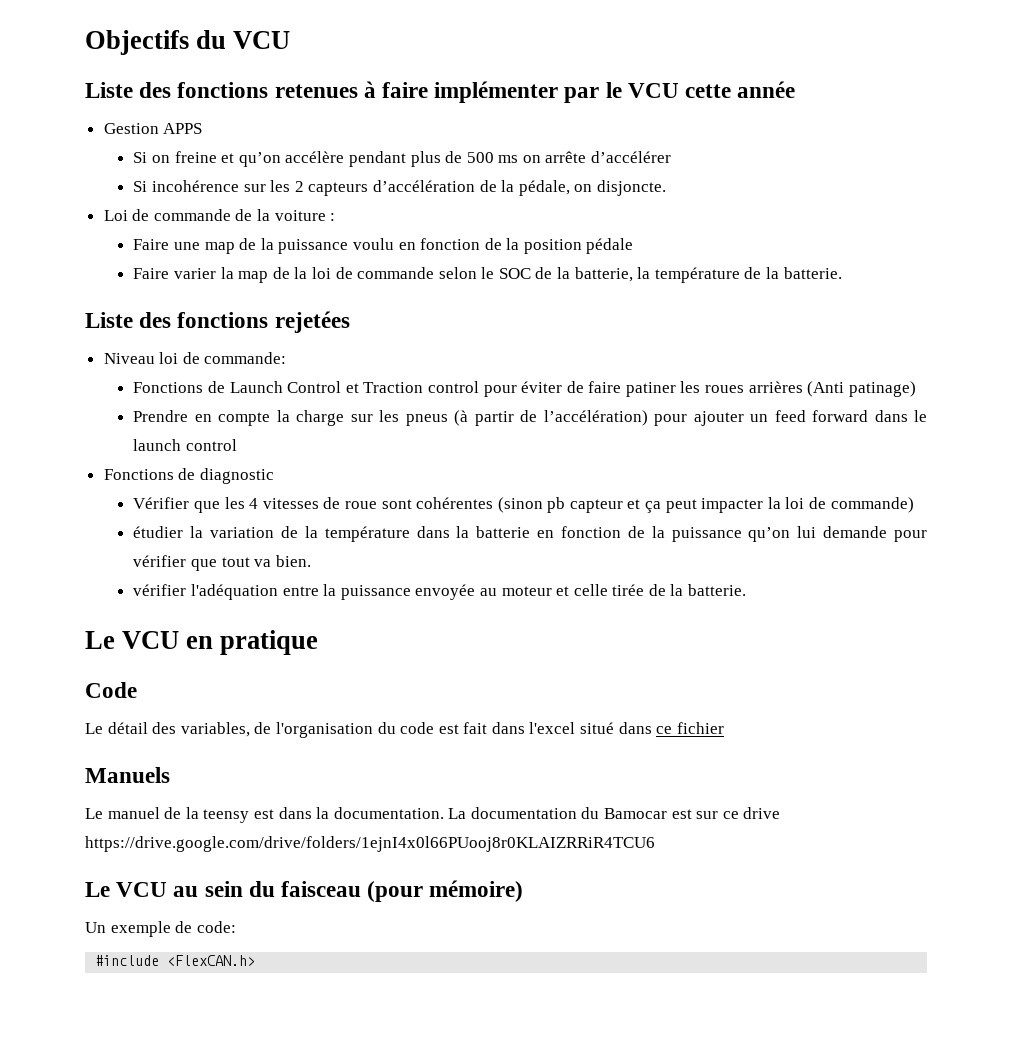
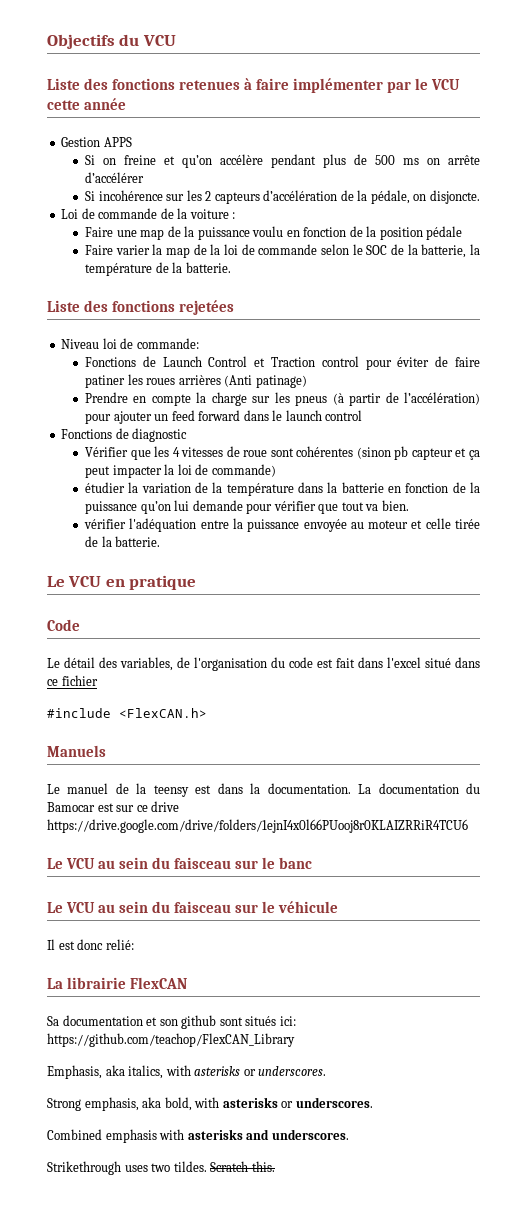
(724, 728) none -> [47,708,207,718] // #include <FlexCAN.h>
[367,880,524,902] [85,921,236,937] [95,955,256,966] (pour mémoire) // Un exemple de code: // #include <FlexCAN.h> -> [235,857,313,869] [47,901,339,913] [47,939,134,950] [47,977,188,989] [47,1015,296,1029] [47,1033,295,1047] [47,1065,327,1079] [47,1097,373,1111] [47,1129,349,1143] [47,1161,275,1175] sur le banc // Le VCU au sein du faisceau sur le véhicule // Il est donc relié: // La librairie FlexCAN // Sa documentation et son github sont situés ici: https://github.com/teachop/FlexCAN_Library // Emphasis, aka italics, with asterisks or underscores. // Strong emphasis, aka bold, with asterisks or underscores. // Combined emphasis with asterisks and underscores. // Strikethrough uses two tildes. Scratch this.

